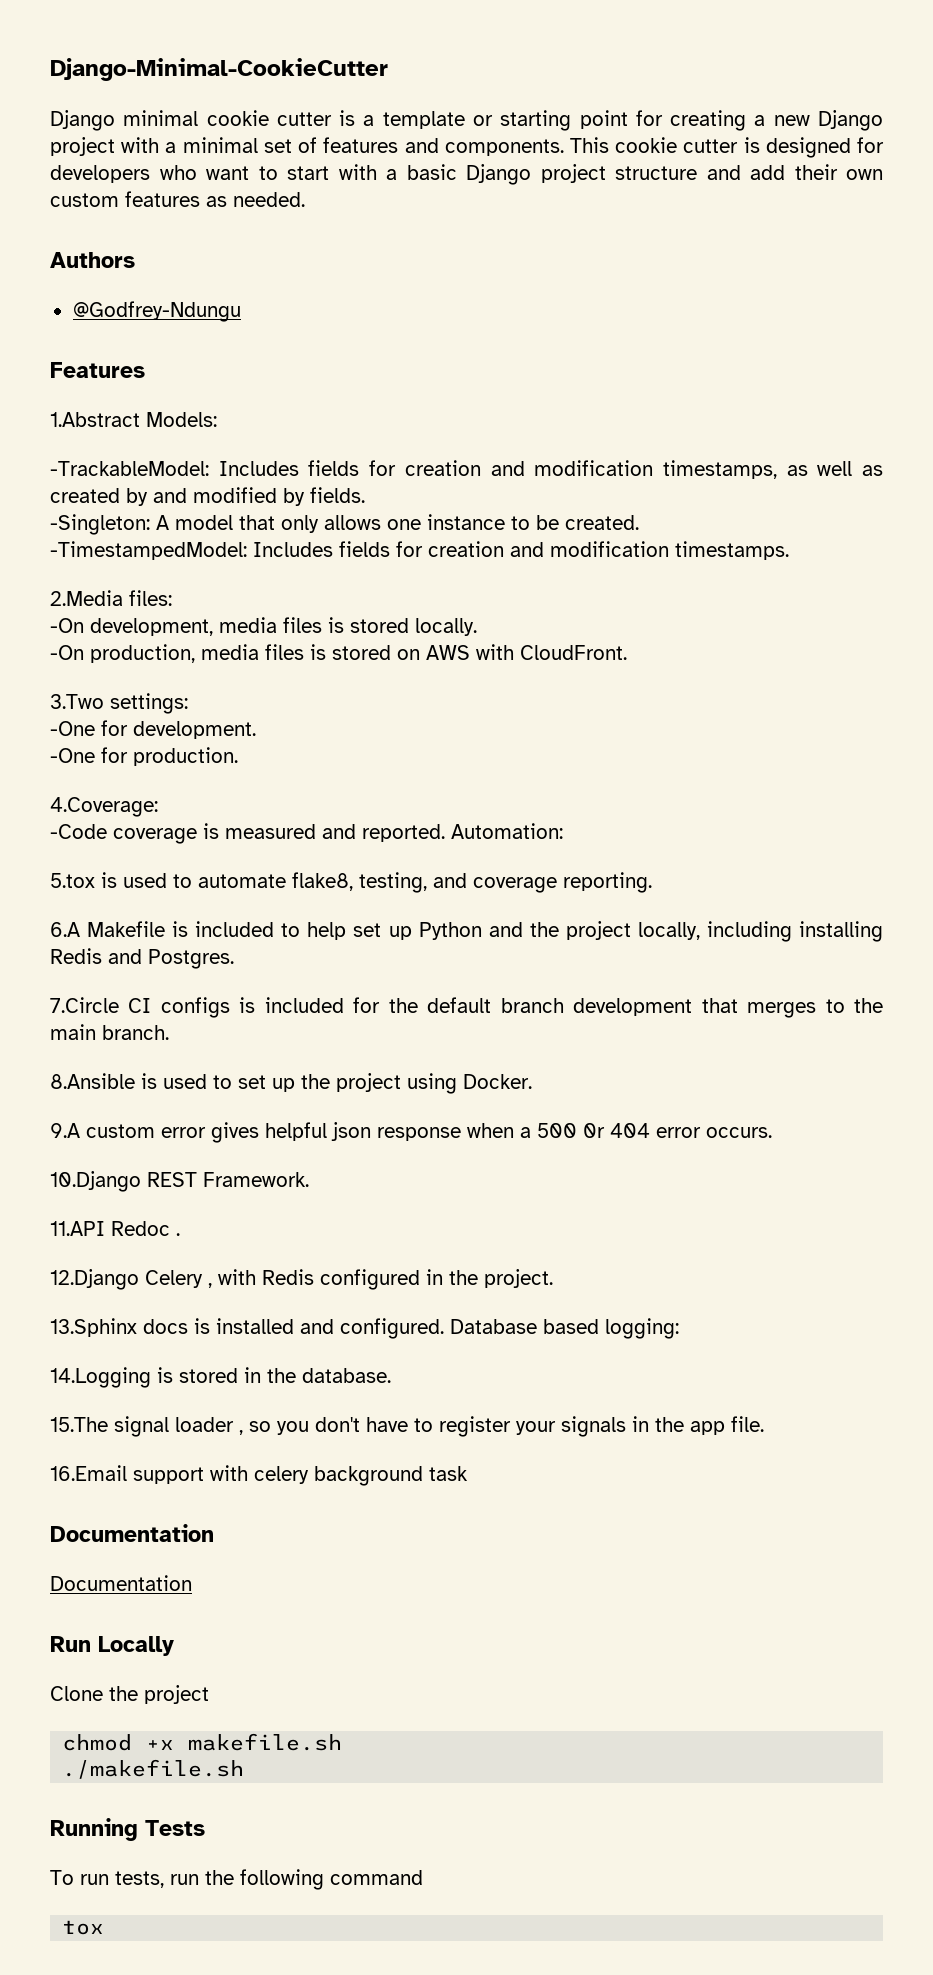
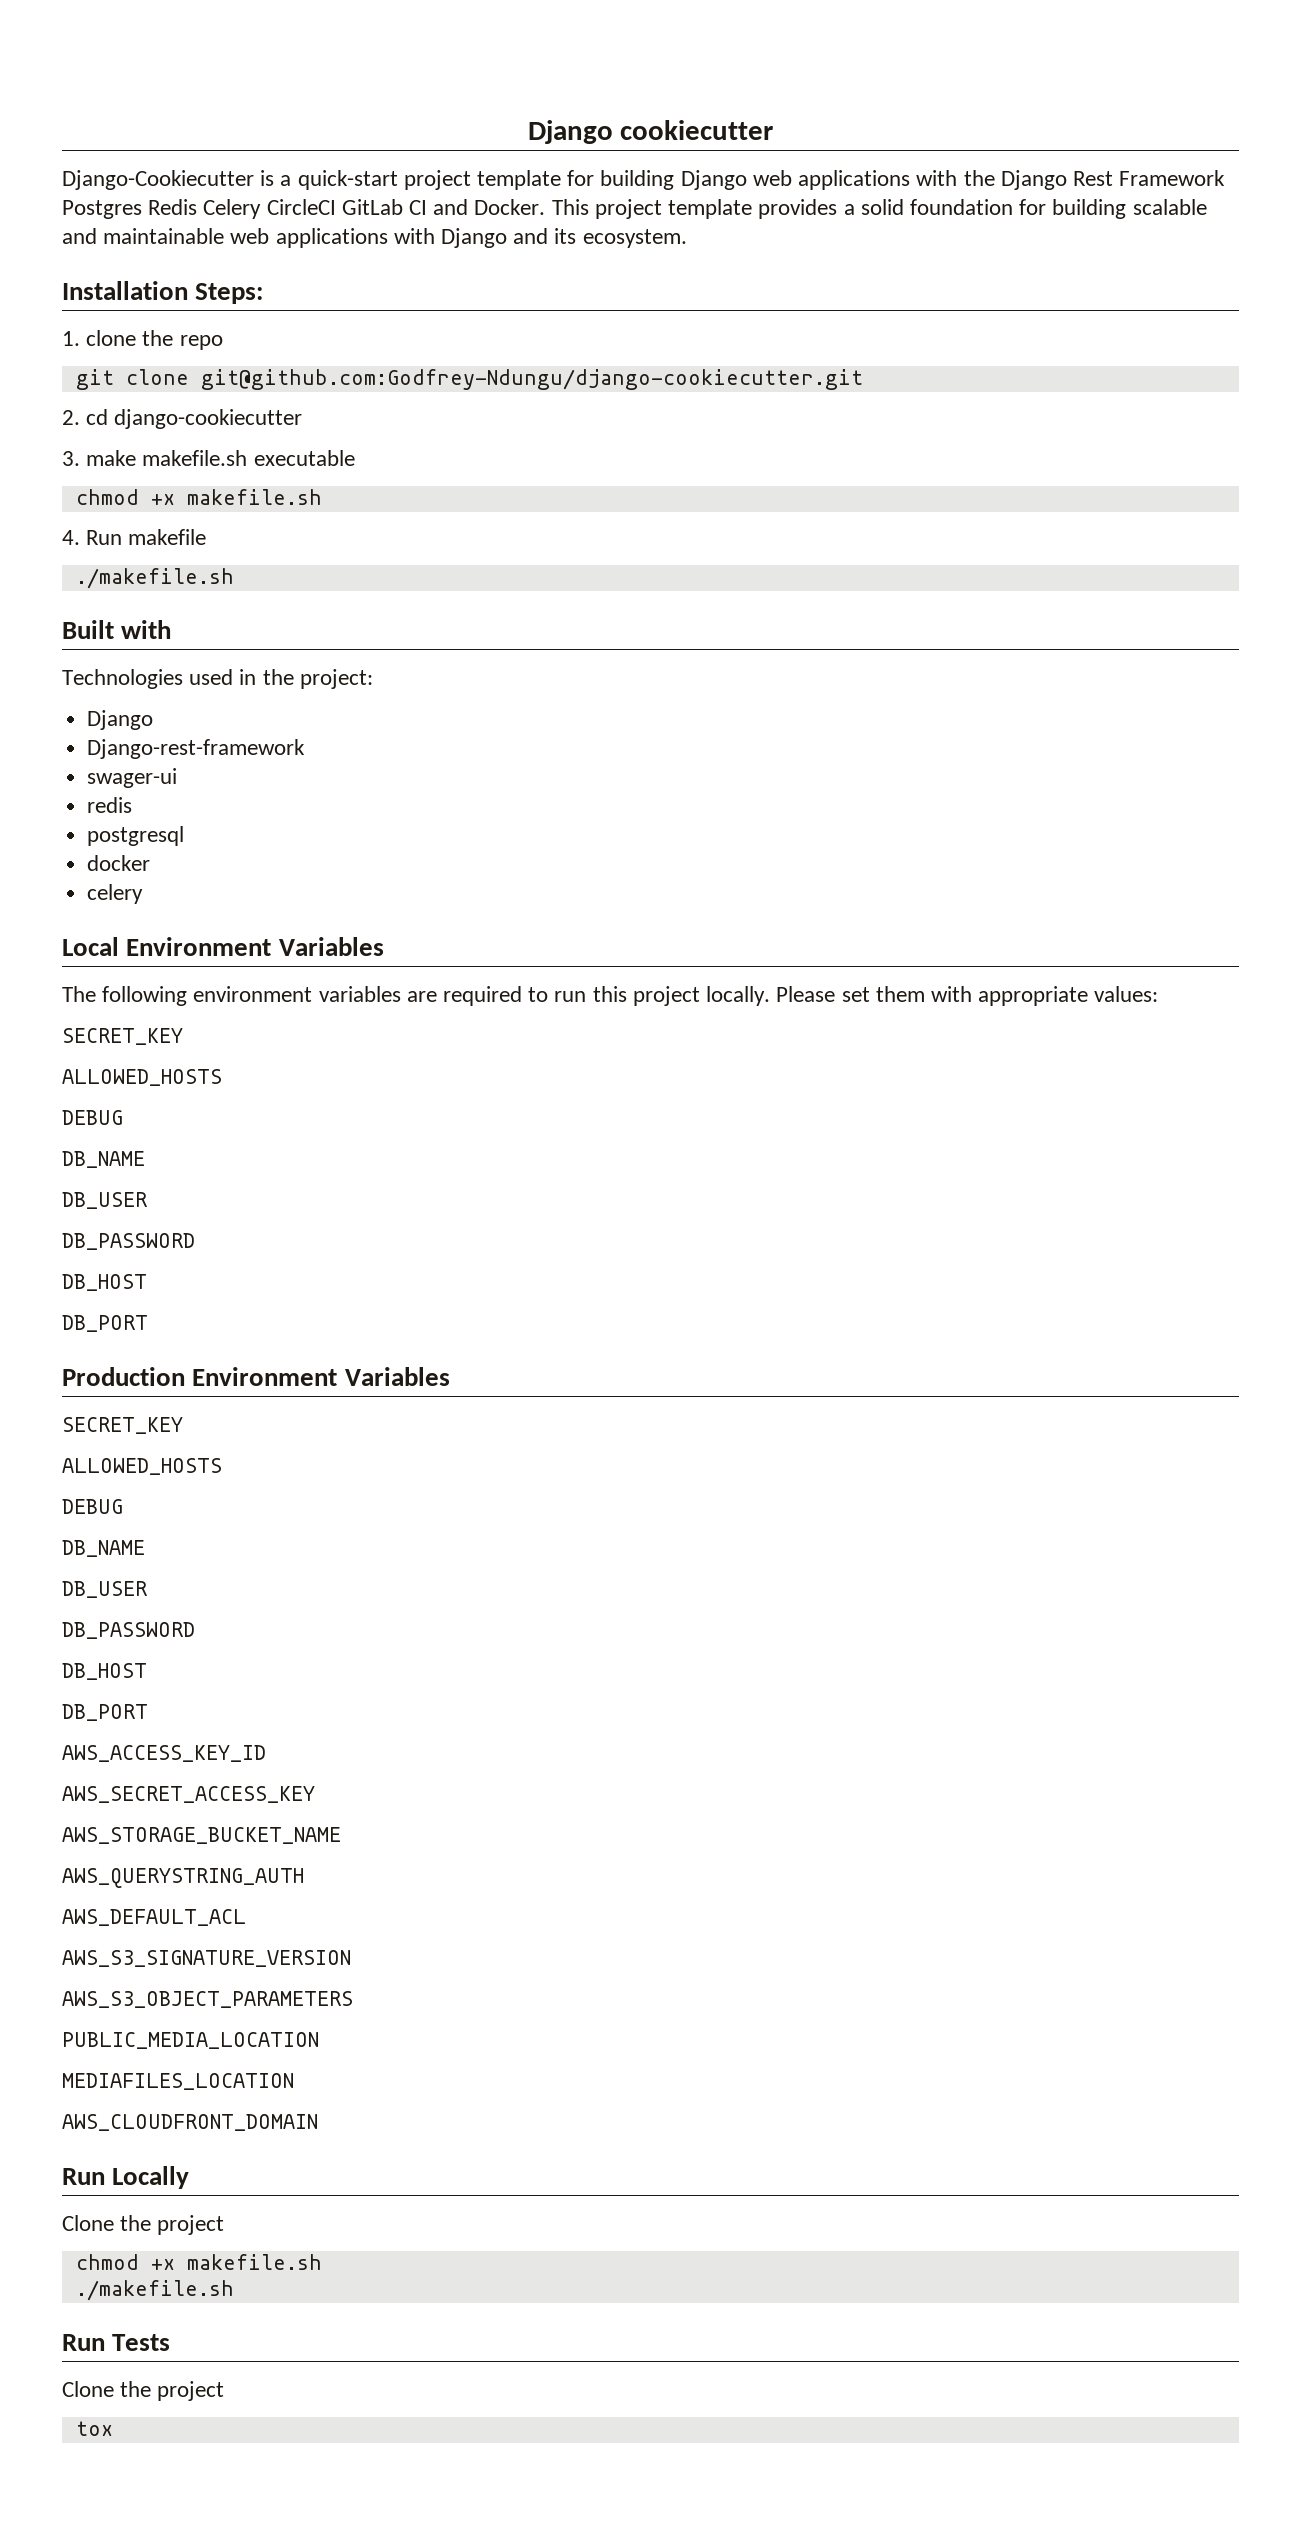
[50,58,388,81] [50,110,884,131] [50,137,884,158] [50,164,883,185] [50,191,305,207] [50,252,135,268] [72,301,241,322] [50,362,145,378] [50,412,217,427] [50,460,884,479] [50,487,365,506] [50,514,639,535] [50,541,789,560] [50,590,172,606] [50,617,477,636] [50,644,627,663] [50,693,188,714] [50,720,256,739] [50,747,238,766] [50,797,158,817] [50,823,563,844] [50,872,652,893] [50,921,883,942] [50,948,234,969] [50,997,883,1018] [50,1024,169,1040] [50,1073,532,1094] [50,1122,772,1143] [50,1171,309,1192] [50,1221,180,1236] [50,1269,553,1290] [50,1318,679,1339] [50,1367,391,1388] [50,1416,764,1437] [50,1465,468,1486] [50,1524,214,1542] [50,1575,192,1591] Django-Minimal-CookieCutter // Django minimal cookie cutter is a template or starting point for creating a new Django project with a minimal set of features and components. This cookie cutter is designed for developers who want to start with a basic Django project structure and add their own custom features as needed. // Authors // @Godfrey-Ndungu // Features // 1.Abstract Models: // -TrackableModel: Includes fields for creation and modification timestamps, as well as created by and modified by fields. // -Singleton: A model that only allows one instance to be created. // -TimestampedModel: Includes fields for creation and modification timestamps. // 2.Media files: // -On development, media files is stored locally. // -On production, media files is stored on AWS with CloudFront. // 3.Two settings: // -One for development. // -One for production. // 4.Coverage: // -Code coverage is measured and reported. Automation: // 5.tox is used to automate flake8, testing, and coverage reporting. // 6.A Makefile is included to help set up Python and the project locally, including installing Redis and Postgres. // 7.Circle CI configs is included for the default branch development that merges to the main branch. // 8.Ansible is used to set up the project using Docker. // 9.A custom error gives helpful json response when a 500 0r 404 error occurs. // 10.Django REST Framework. // 11.API Redoc . // 12.Django Celery , with Redis configured in the project. // 13.Sphinx docs is installed and configured. Database based logging: // 14.Logging is stored in the database. // 15.The signal loader , so you don't have to register your signals in the app file. // 16.Email support with celery background task // Documentation // Documentation -> [527,120,774,144] [62,170,1226,190] [62,199,1207,219] [62,228,687,248] [62,281,264,304] [62,330,223,350] [75,369,863,390] [62,409,303,429] [62,450,355,466] [75,489,322,505] [62,529,207,545] [75,568,234,589] [62,620,172,639] [62,669,373,689] [87,710,154,730] [87,739,306,759] [87,768,178,788] [87,797,133,813] [87,826,185,846] [87,855,151,871] [87,884,144,904] [62,937,384,956] [62,986,1159,1006] [62,1028,183,1045] [62,1069,222,1086] [62,1110,123,1125] [62,1151,145,1168] [62,1192,147,1209] [62,1233,195,1250] [62,1274,147,1291] [62,1315,148,1332] [62,1367,450,1386] [62,1417,183,1434] [62,1458,222,1475] [62,1499,123,1514] [62,1540,145,1557] [62,1581,147,1598] [62,1622,195,1639] [62,1663,147,1680] [62,1704,148,1721] [62,1745,266,1762] [62,1786,315,1803] [62,1827,341,1844] [62,1868,304,1888] [62,1909,246,1926] [62,1950,351,1967] [62,1991,353,2008] [62,2032,319,2049] [62,2073,294,2090] [62,2114,318,2131] Django cookiecutter // Django-Cookiecutter is a quick-start project template for building Django web applications with the Django Rest Framework Postgres Redis Celery CircleCI GitLab CI and Docker. This project template provides a solid foundation for building scalable and maintainable web applications with Django and its ecosystem. // Installation Steps: // 1. clone the repo // git clone git@github.com:Godfrey-Ndungu/django-cookiecutter.git // 2. cd django-cookiecutter // 3. make makefile.sh executable // chmod +x makefile.sh // 4. Run makefile // ./makefile.sh // Built with // Technologies used in the project: // Django // Django-rest-framework // swager-ui // redis // postgresql // docker // celery // Local Environment Variables // The following environment variables are required to run this project locally. Please set them with appropriate values: // SECRET_KEY // ALLOWED_HOSTS // DEBUG // DB_NAME // DB_USER // DB_PASSWORD // DB_HOST // DB_PORT // Production Environment Variables // SECRET_KEY // ALLOWED_HOSTS // DEBUG // DB_NAME // DB_USER // DB_PASSWORD // DB_HOST // DB_PORT // AWS_ACCESS_KEY_ID // AWS_SECRET_ACCESS_KEY // AWS_STORAGE_BUCKET_NAME // AWS_QUERYSTRING_AUTH // AWS_DEFAULT_ACL // AWS_S3_SIGNATURE_VERSION // AWS_S3_OBJECT_PARAMETERS // PUBLIC_MEDIA_LOCATION // MEDIAFILES_LOCATION // AWS_CLOUDFRONT_DOMAIN
[50,1818,138,1841] Running -> [62,2334,105,2351] Run
[50,1869,423,1890] To run tests, run the following command -> [62,2381,225,2401] Clone the project

